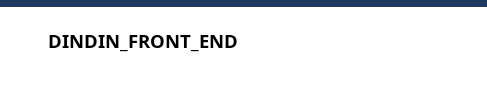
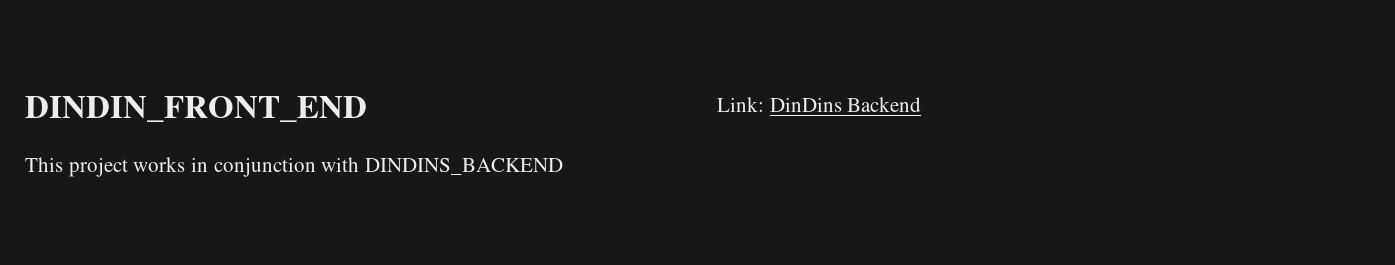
(238, 43) none -> [25,157,564,177] [717,97,922,112] // This project works in conjunction with DINDINS_BACKEND // Link: DinDins Backend

